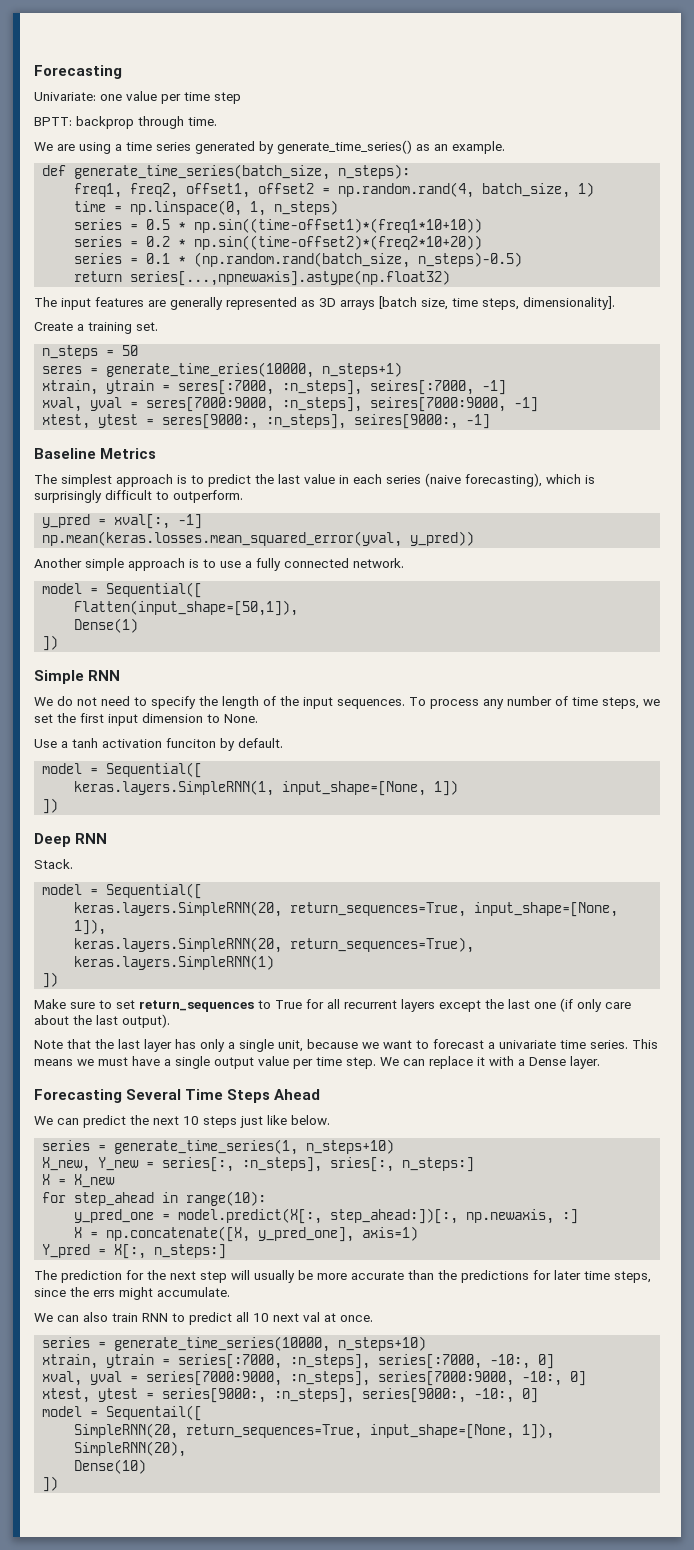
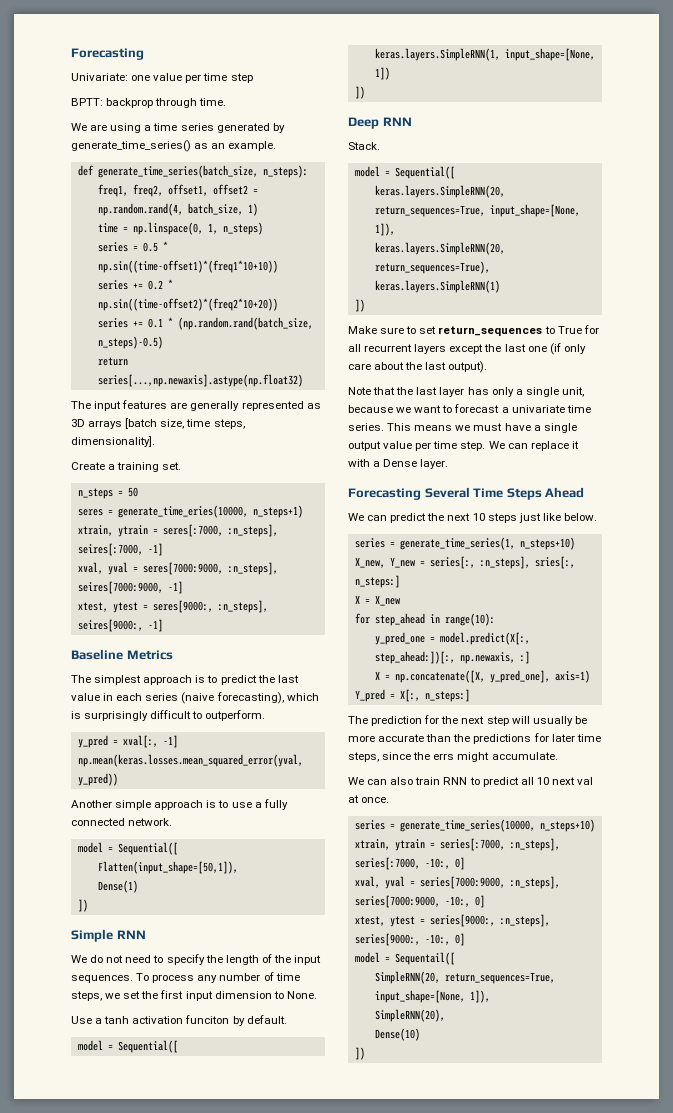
[130,241,139,247] = -> [132,283,143,289] +=
[130,258,139,264] = -> [132,321,143,327] +=
[130,270,451,286] series[...,npnewaxis].astype(np.float32) -> [97,374,303,387] series[...,np.newaxis].astype(np.float32)

